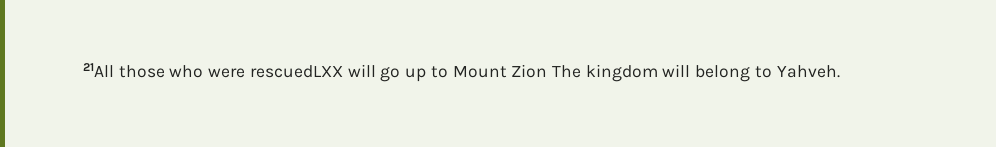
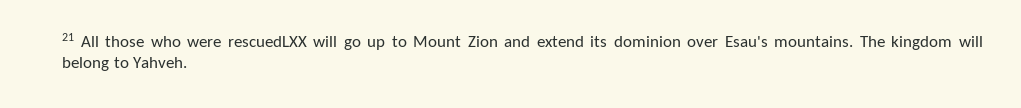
[83,63,114,77] 21All -> [62,33,99,47] 21 All
(548, 71) none -> [504,36,854,47] and extend its dominion over Esau's mountains.

